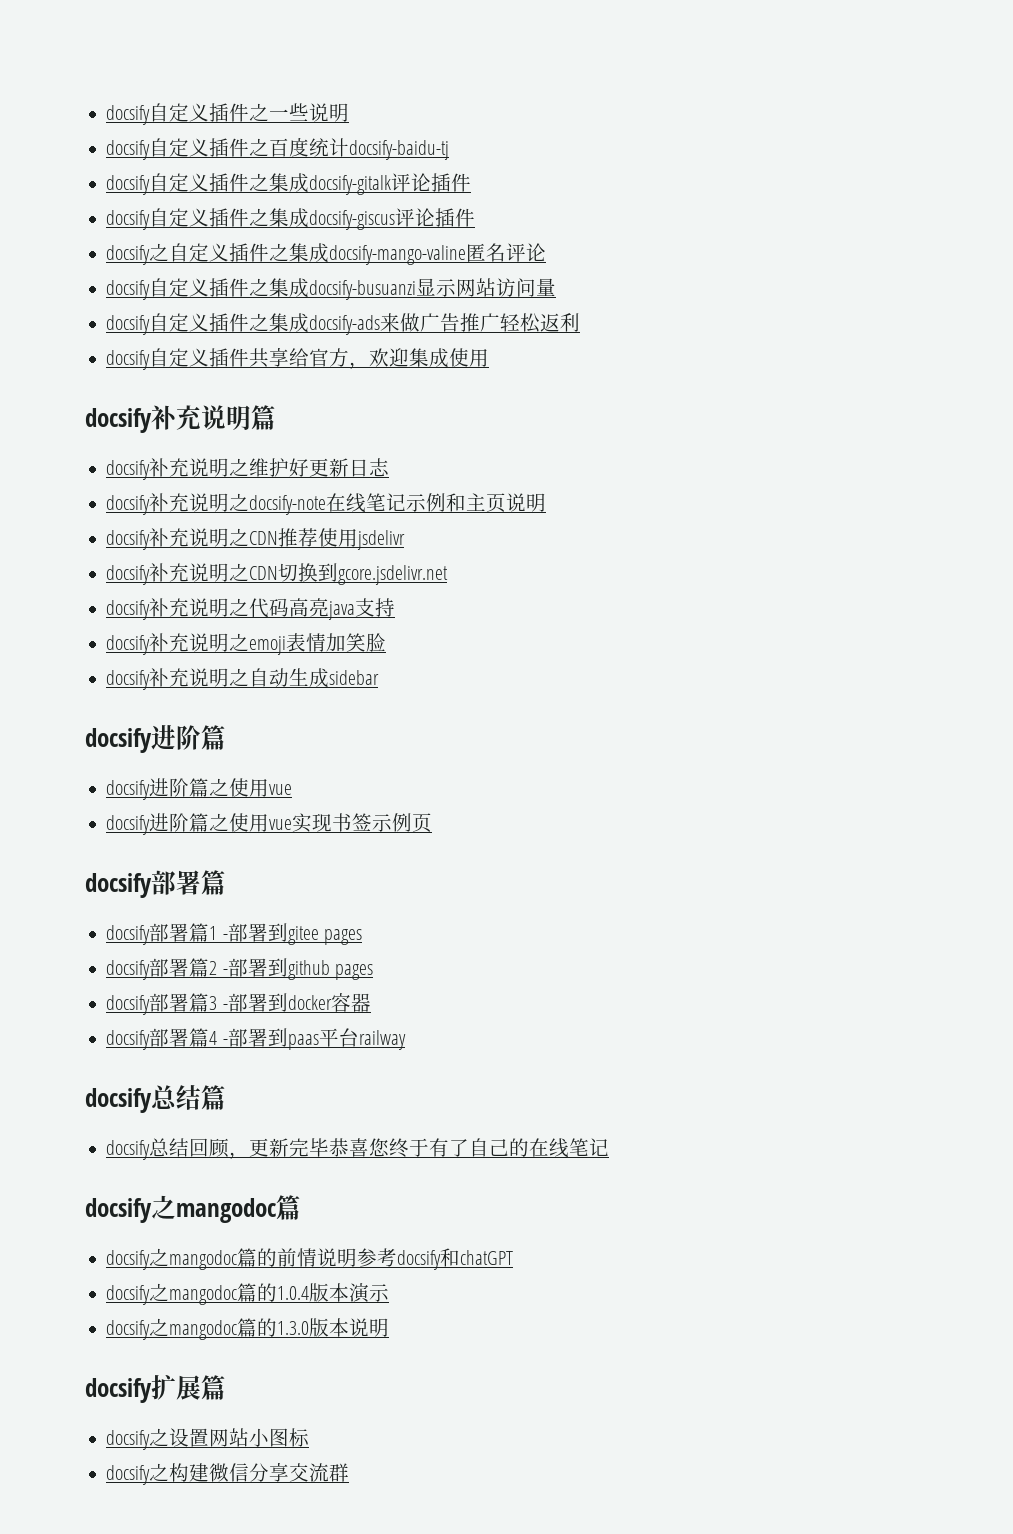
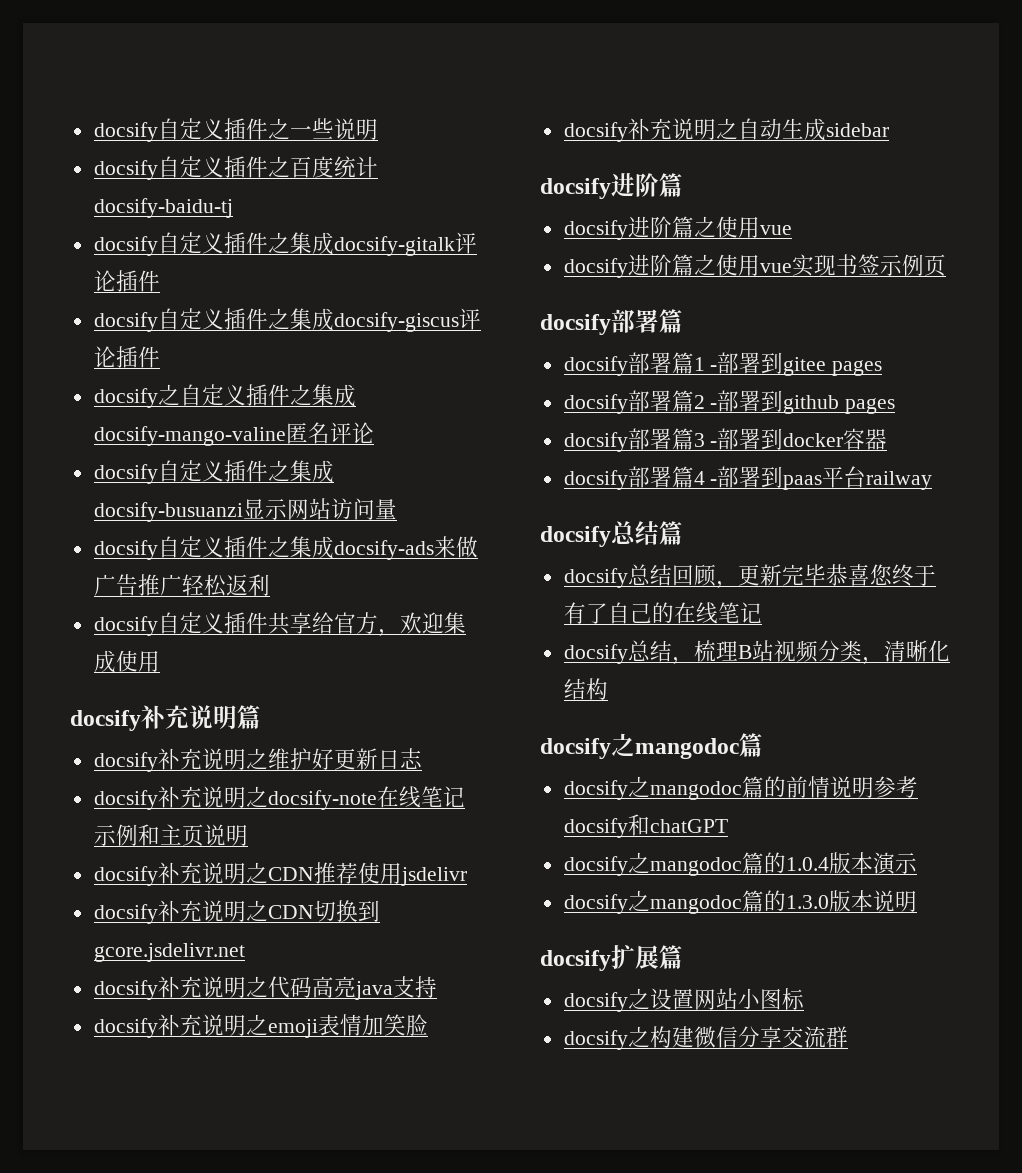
(610, 1147) none -> [563,640,950,665] [563,678,608,700] // docsify总结，梳理B站视频分类，清晰化结构

